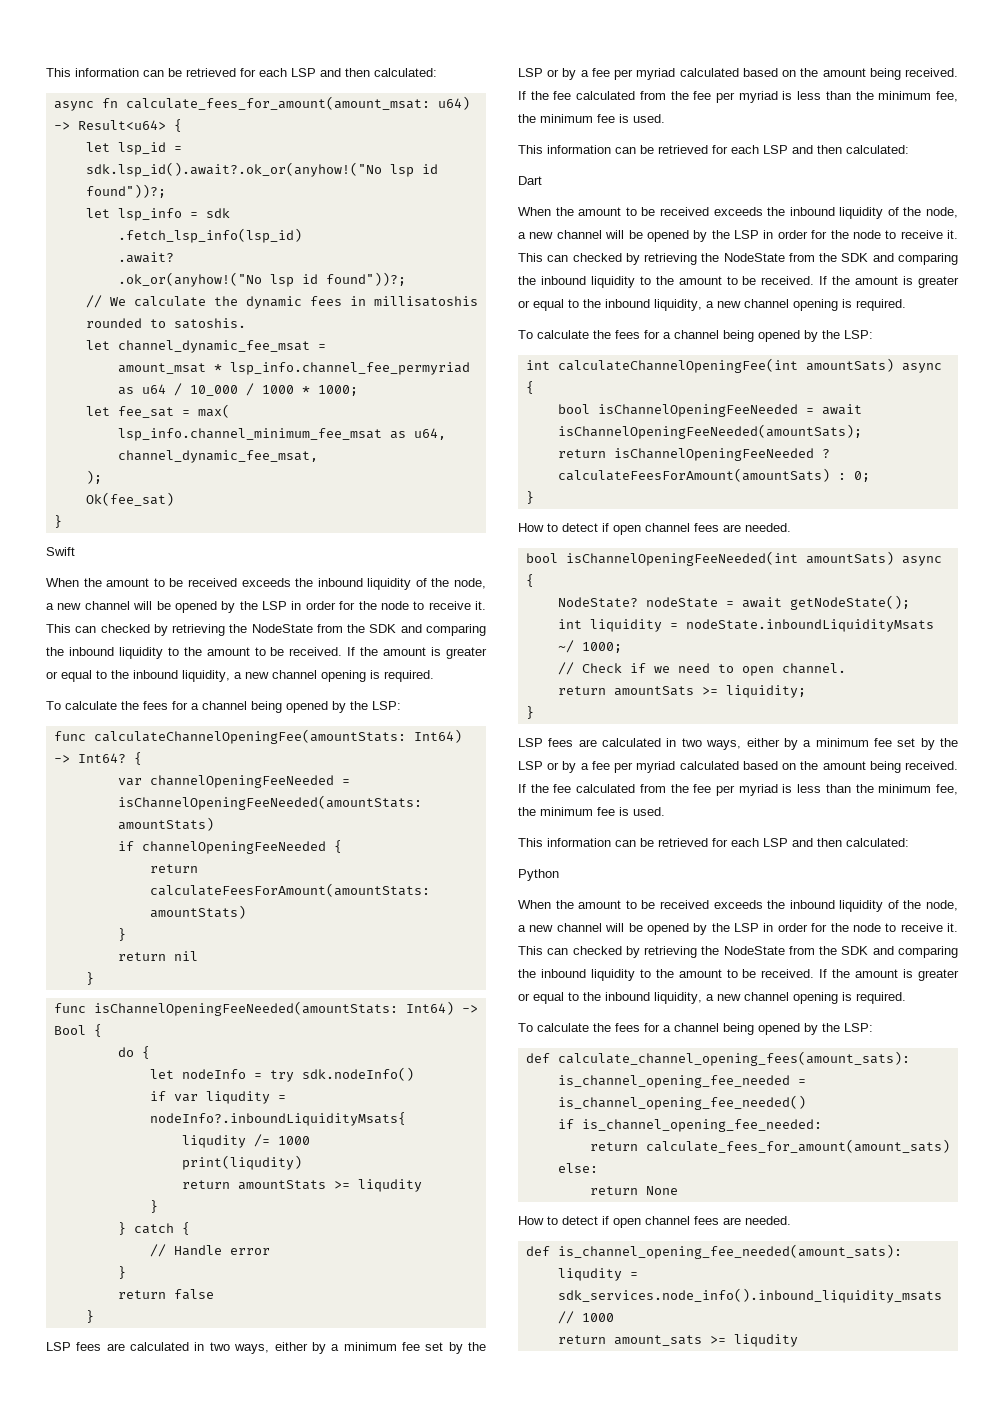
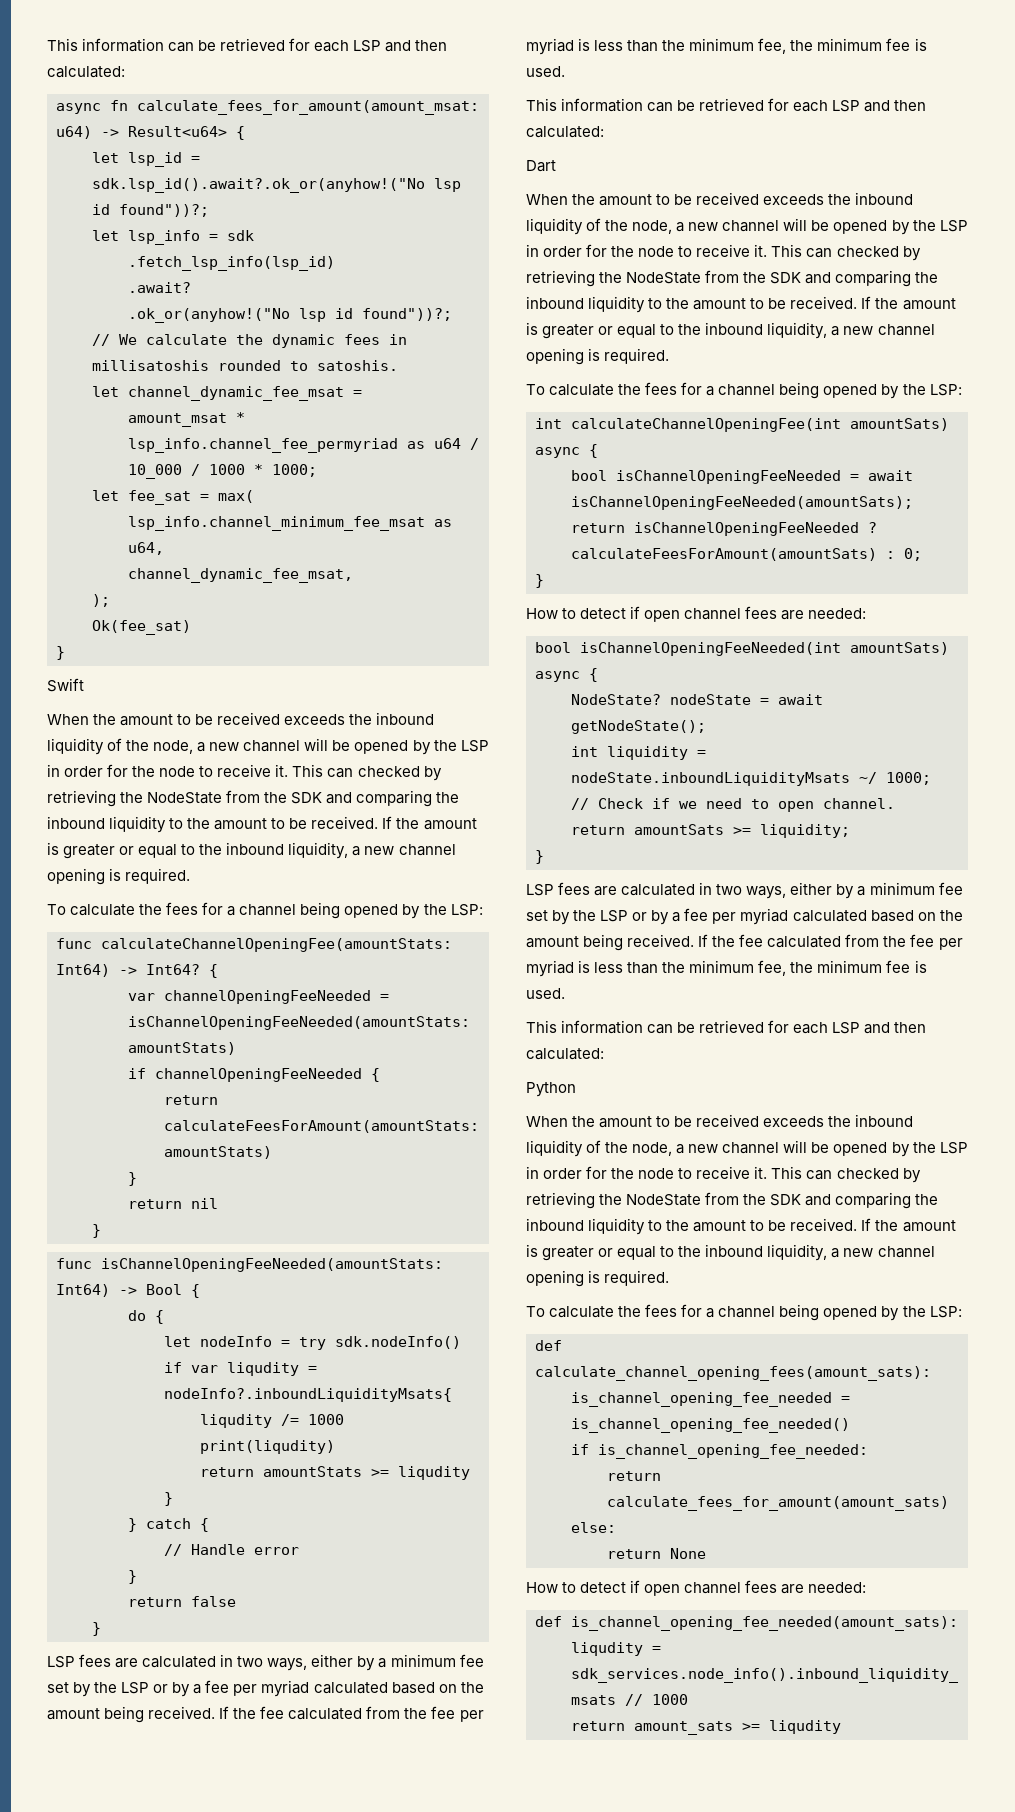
[745,523,791,532] needed. -> [808,608,867,619] needed:
[745,1216,791,1225] needed. -> [808,1582,867,1593] needed:

